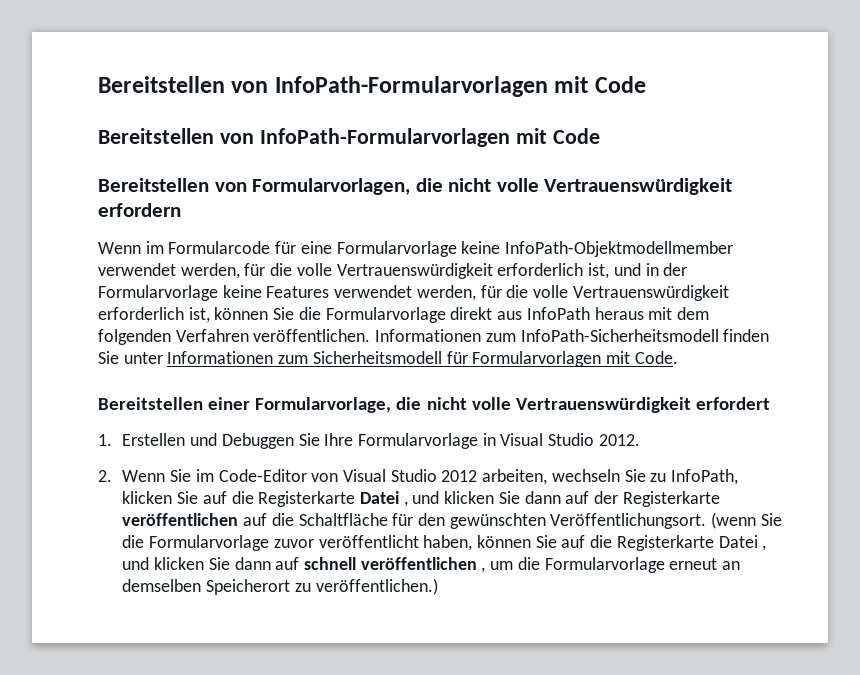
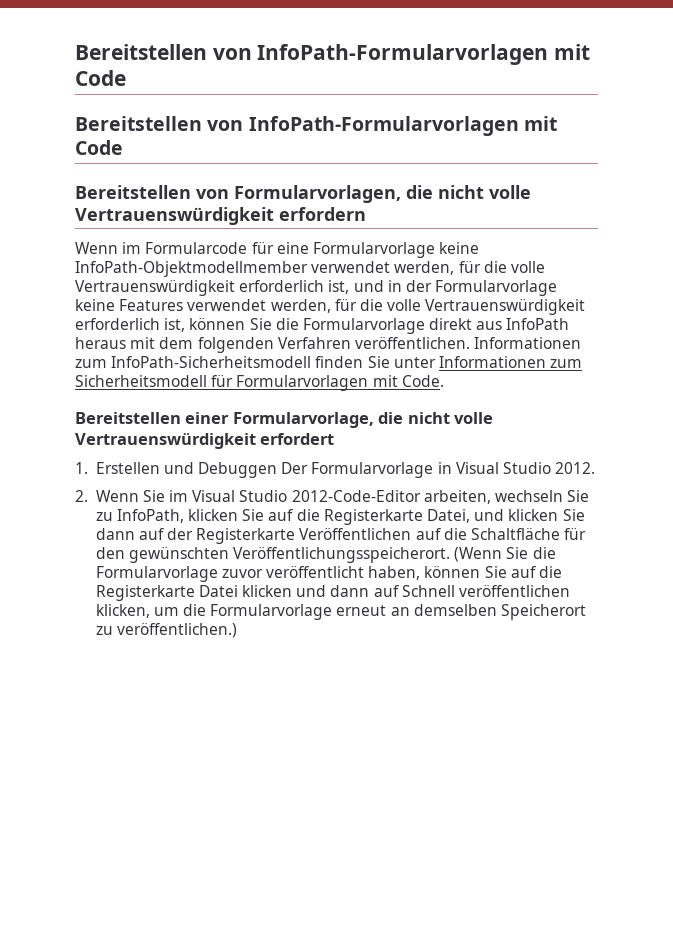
[298,433,354,446] Sie Ihre -> [281,462,309,474] Der
[218,469,478,482] Code-Editor von Visual Studio 2012 -> [192,490,421,502] Visual Studio 2012-Code-Editor
[359,491,408,507] Datei , -> [427,509,471,523] Datei,
[122,513,239,526] veröffentlichen -> [299,528,412,540] Veröffentlichen
[550,512,757,529] Veröffentlichungsort. (wenn -> [233,547,503,563] Veröffentlichungsspeicherort. (Wenn
[762,545,767,551] [122,557,486,573] , und klicken Sie dann auf schnell veröffentlichen , -> [242,585,571,597] [95,604,150,618] klicken und dann auf Schnell veröffentlichen klicken,

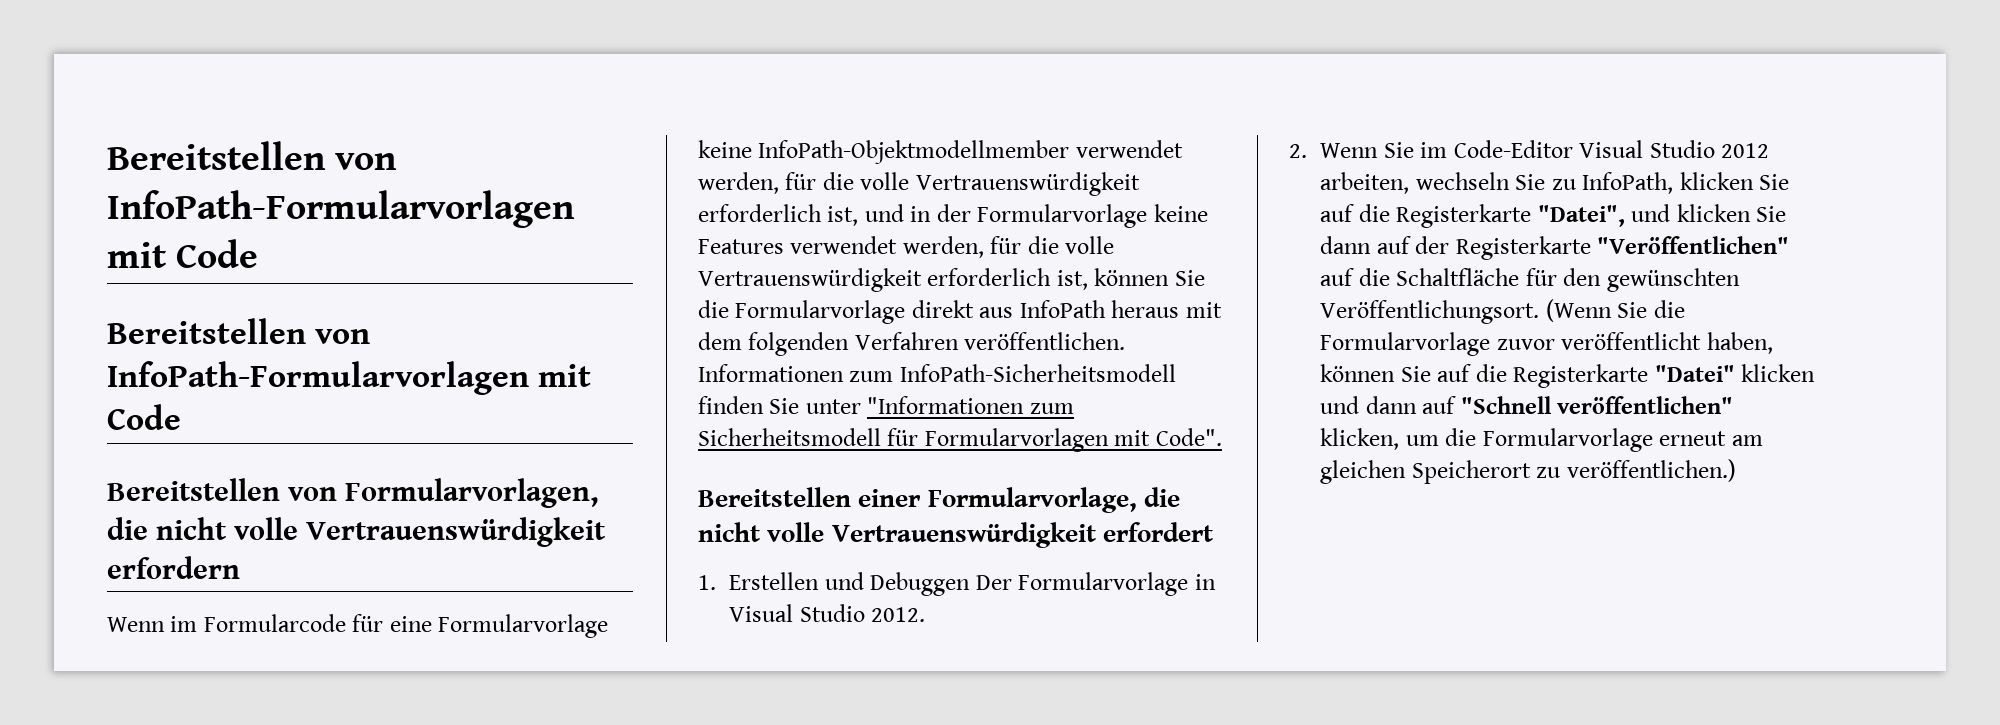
[438,356,546,368] Informationen -> [867,396,1025,414] "Informationen
[401,375,444,387] Code. -> [1155,428,1222,446] Code".
[192,490,421,502] Visual Studio 2012-Code-Editor -> [1453,140,1770,158] Code-Editor Visual Studio 2012
[427,509,471,523] Datei, -> [1537,205,1625,227] "Datei",
[299,528,412,540] Veröffentlichen -> [1597,236,1790,254] "Veröffentlichen"
[233,547,451,563] Veröffentlichungsspeicherort. -> [1320,300,1540,324] Veröffentlichungsort.
[198,585,238,597] Datei -> [1654,365,1735,382] "Datei"
[401,585,571,597] Schnell veröffentlichen -> [1460,396,1734,414] "Schnell veröffentlichen"
[390,604,497,616] an demselben -> [1731,435,1763,446] [1320,460,1407,484] am gleichen

